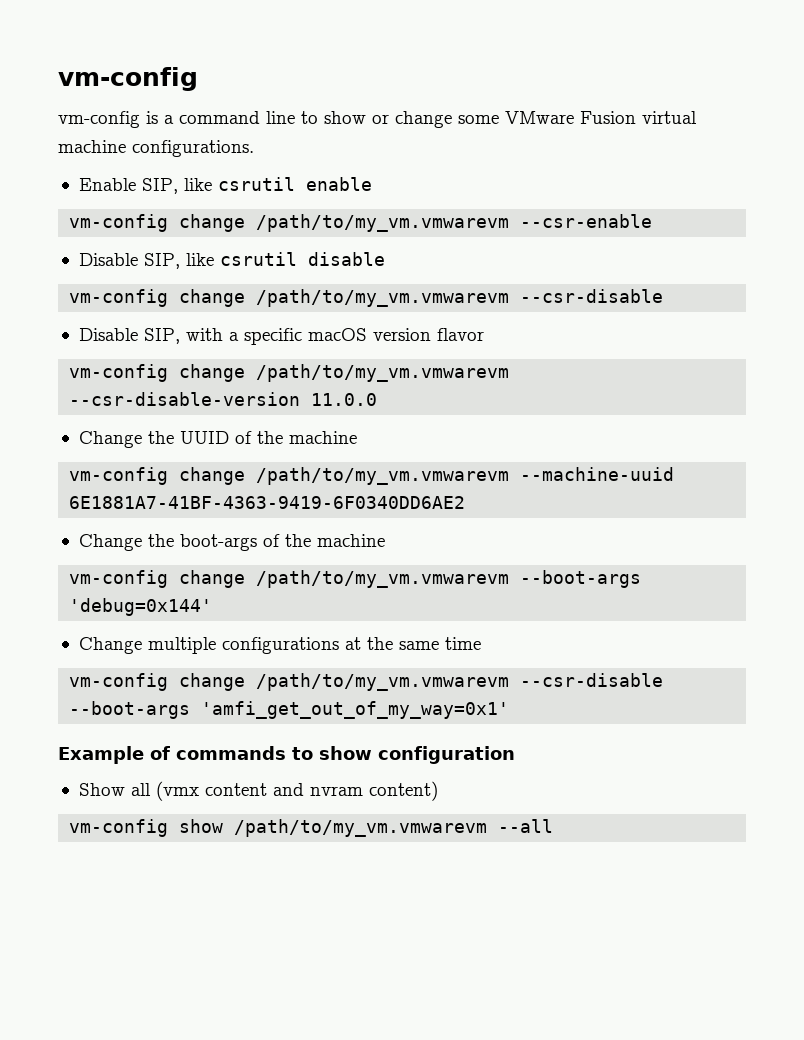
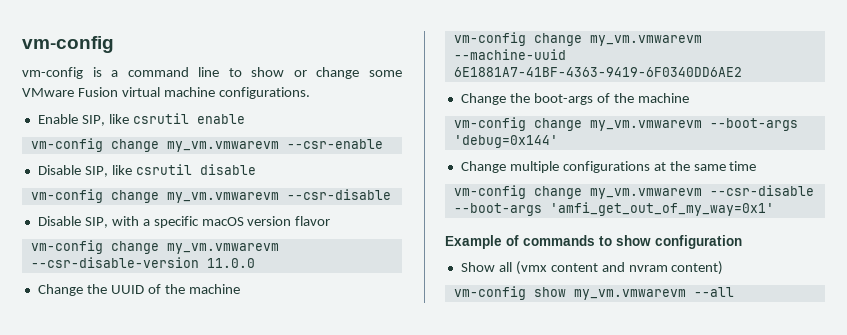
[256,214,510,232] /path/to/my_vm.vmwarevm -> [166,141,279,152] my_vm.vmwarevm
[256,289,510,307] /path/to/my_vm.vmwarevm -> [166,192,279,203] my_vm.vmwarevm
[256,364,510,382] /path/to/my_vm.vmwarevm -> [166,243,279,254] my_vm.vmwarevm
[256,467,510,485] /path/to/my_vm.vmwarevm -> [589,35,702,46] my_vm.vmwarevm
[256,570,510,588] /path/to/my_vm.vmwarevm -> [589,120,702,131] my_vm.vmwarevm
[256,673,510,691] /path/to/my_vm.vmwarevm -> [589,188,702,199] my_vm.vmwarevm
[234,819,488,837] /path/to/my_vm.vmwarevm -> [573,289,686,300] my_vm.vmwarevm

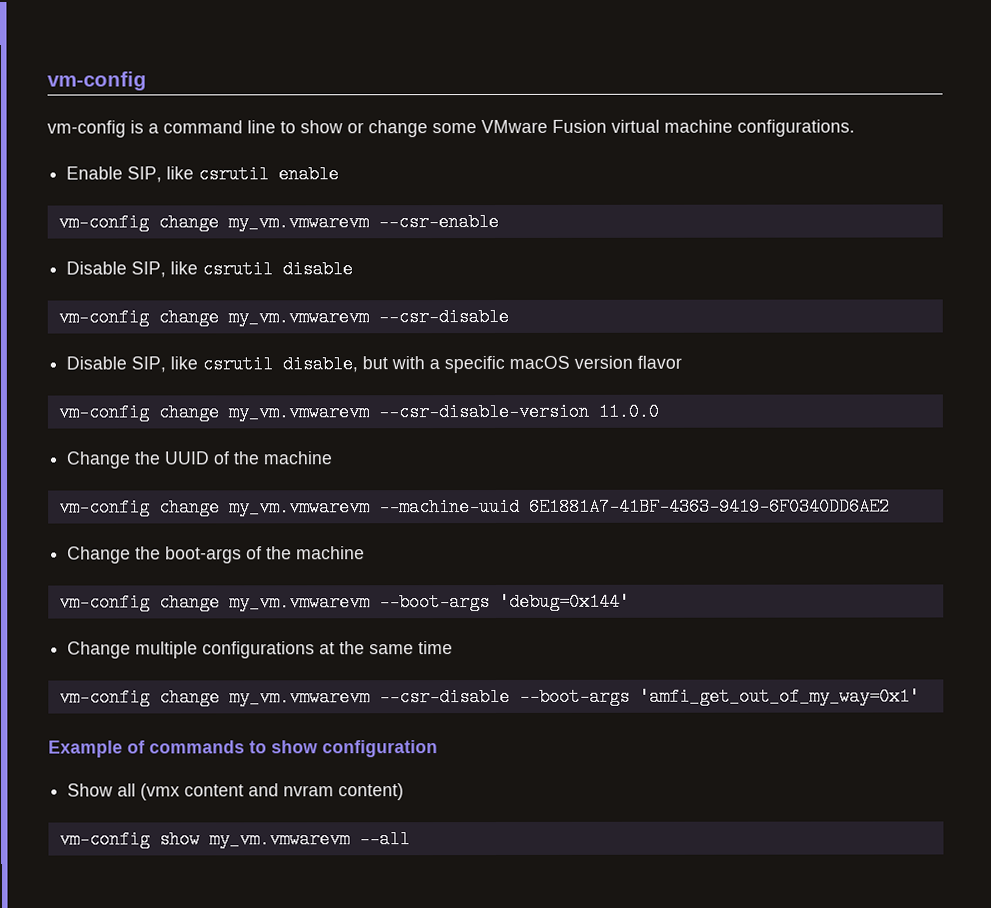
(108, 222) none -> [170,355,389,374] like csrutil disable, but

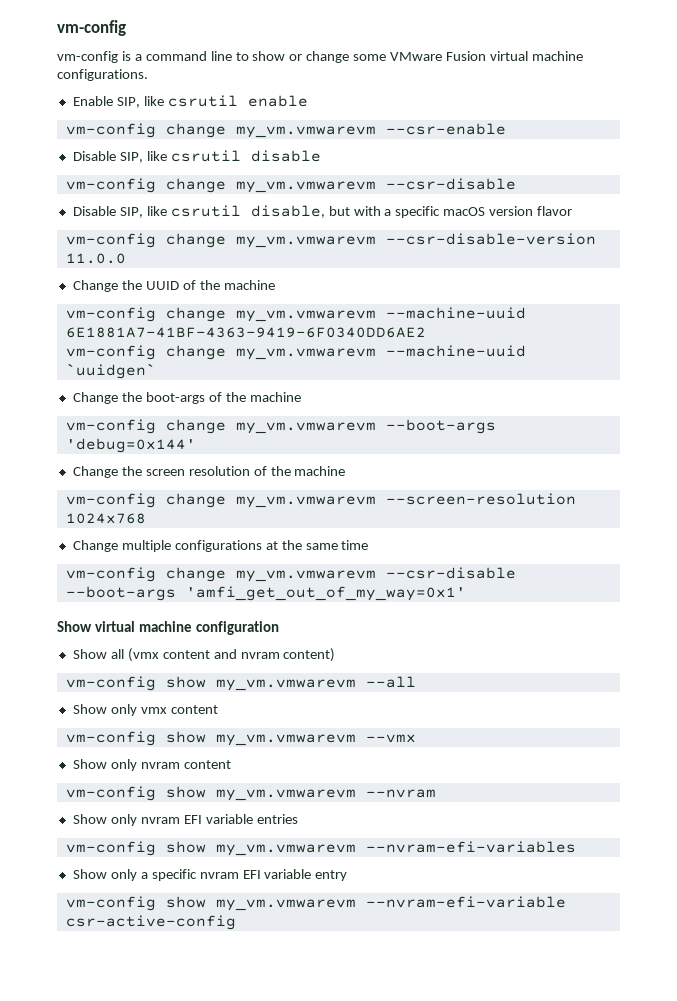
(890, 506) none -> [65,345,526,360] [65,363,156,379] // vm-config change my_vm.vmwarevm --machine-uuid `uuidgen`
(630, 601) none -> [72,466,346,478] [65,493,576,508] [65,513,146,524] // Change the screen resolution of the machine // vm-config change my_vm.vmwarevm --screen-resolution 1024x768
[48,740,318,758] Example of commands to show -> [57,621,192,632] Show virtual machine
(410, 839) none -> [72,704,218,716] [65,731,416,746] [72,759,231,771] [65,786,436,801] [72,814,298,826] [65,841,576,856] [72,869,348,881] [65,896,566,911] [65,915,236,930] // Show only vmx content // vm-config show my_vm.vmwarevm --vmx // Show only nvram content // vm-config show my_vm.vmwarevm --nvram // Show only nvram EFI variable entries // vm-config show my_vm.vmwarevm --nvram-efi-variables // Show only a specific nvram EFI variable entry // vm-config show my_vm.vmwarevm --nvram-efi-variable csr-active-config

